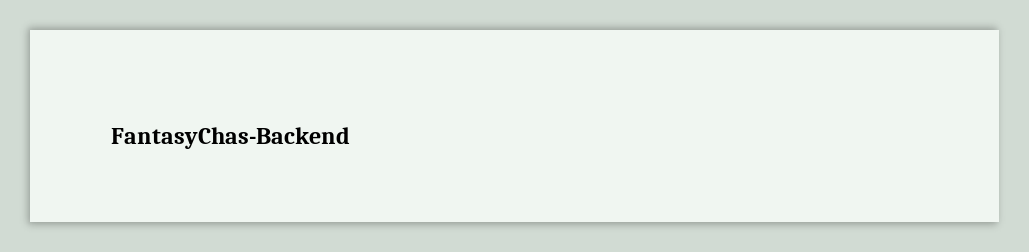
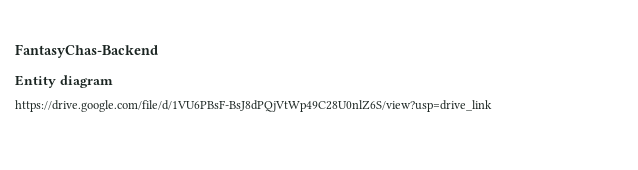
(350, 138) none -> [15,75,113,88] [15,100,492,112] // Entity diagram // https://drive.google.com/file/d/1VU6PBsF-BsJ8dPQjVtWp49C28U0nlZ6S/view?usp=drive_link

